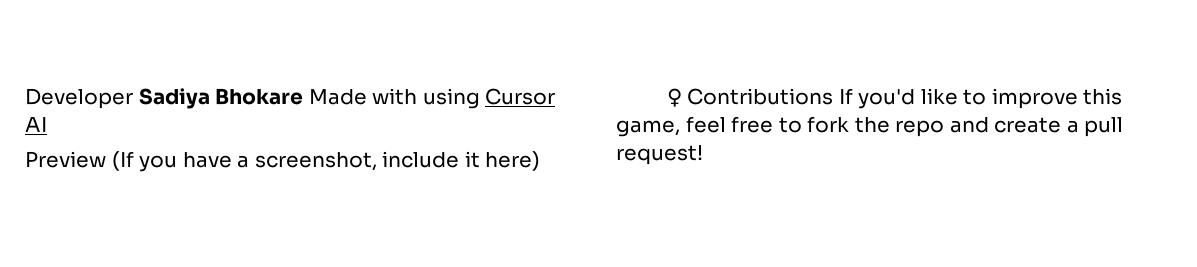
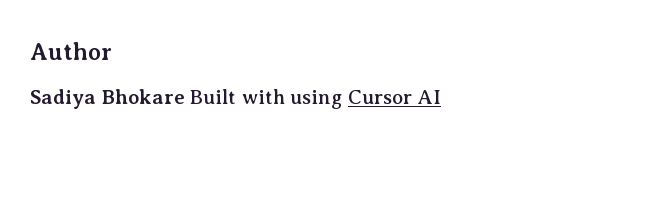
[25,88,133,109] Developer -> [30,42,112,60] Author //
[308,89,367,105] Made -> [190,89,237,104] Built
[25,151,541,172] [666,88,1123,109] [616,116,1124,137] [616,145,703,165] // Preview (If you have a screenshot, include it here) // ♀ Contributions If you'd like to improve this game, feel free to fork the repo and create a pull request! -> (442, 97) none

